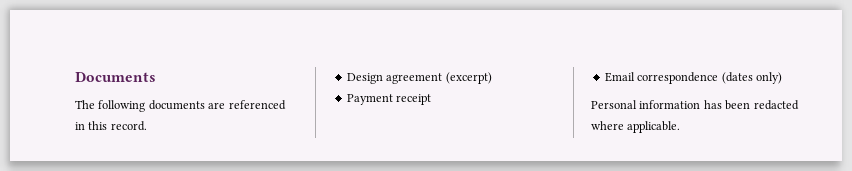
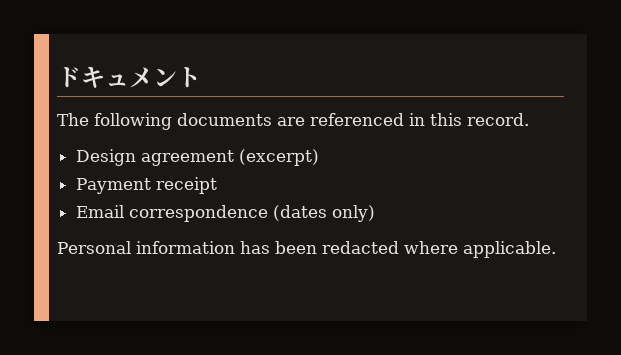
[75,72,156,82] Documents -> [57,66,201,88] ドキュメント

